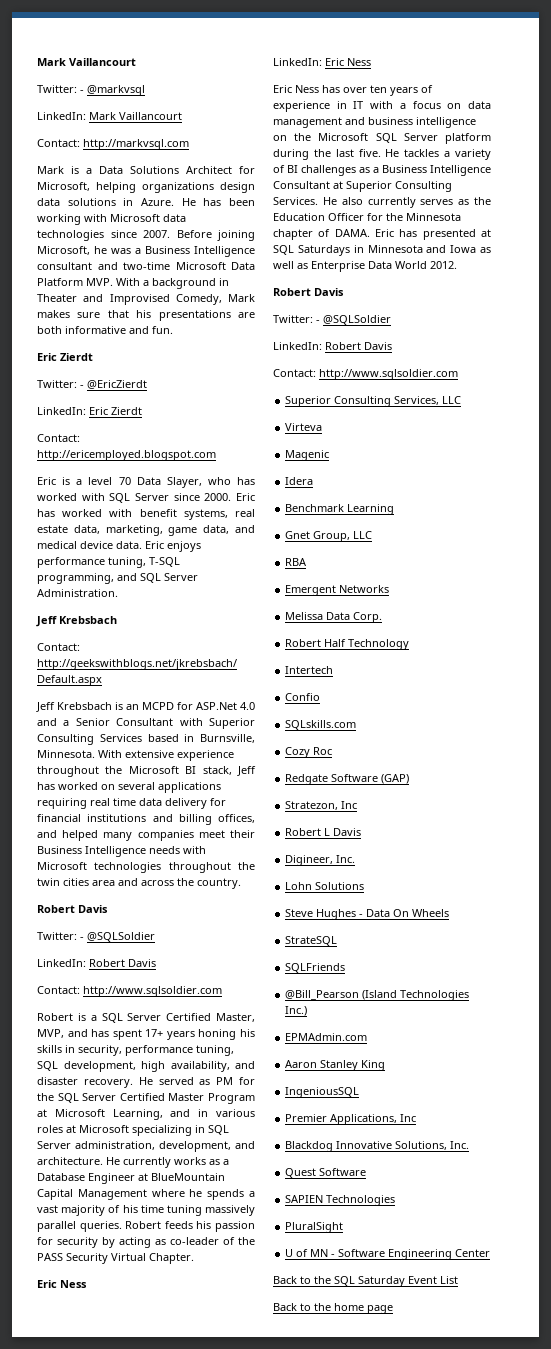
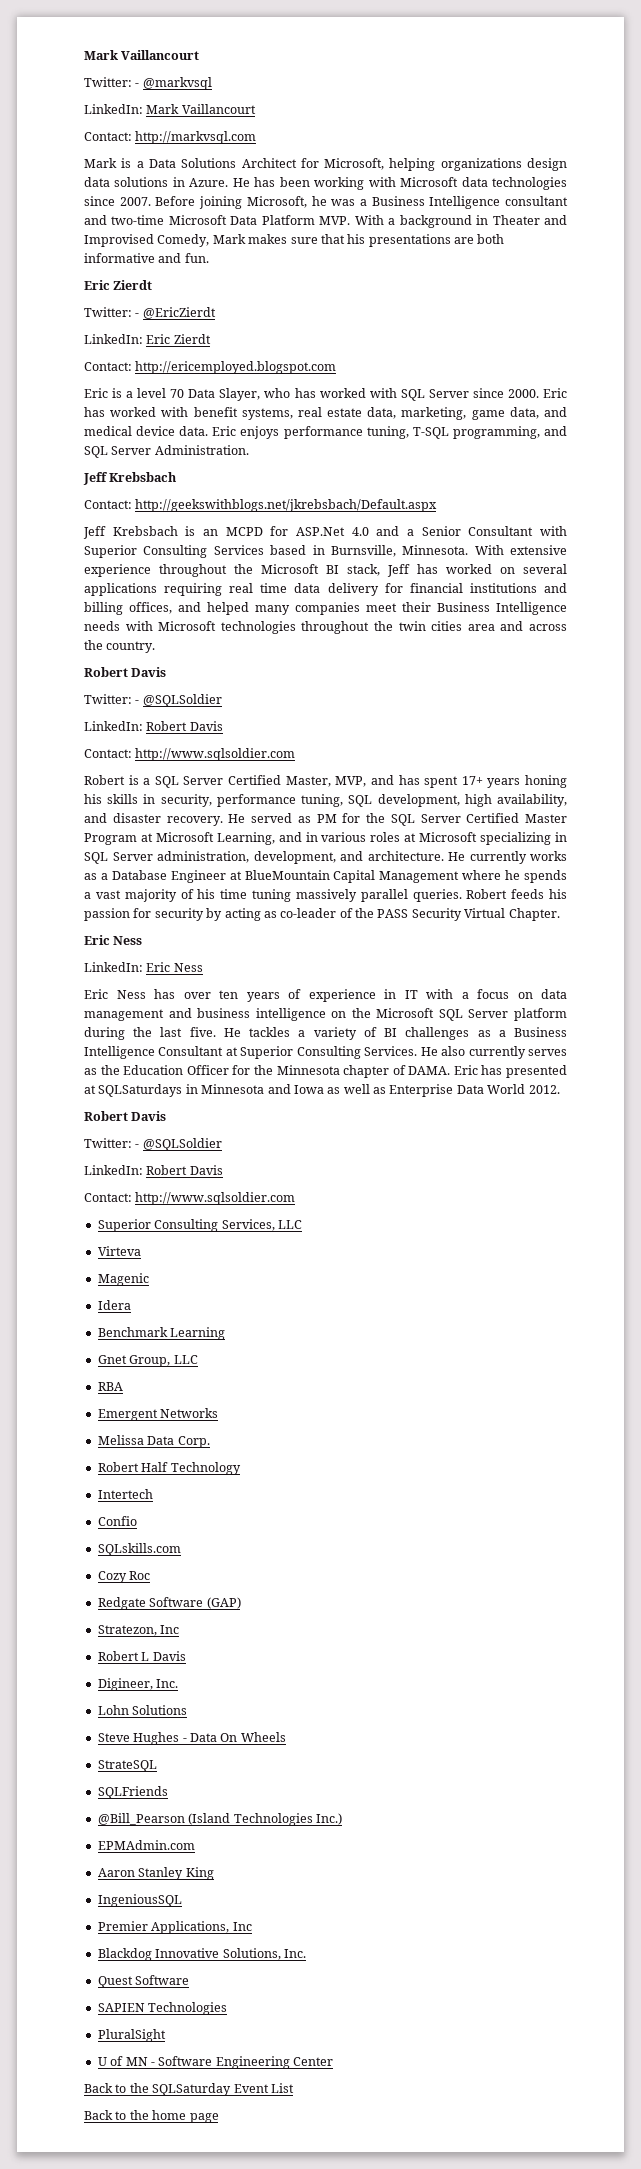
[273,245,350,256] SQL Saturdays -> [98,1084,183,1097] SQLSaturdays
[334,1276,405,1287] SQL Saturday -> [152,2083,232,2096] SQLSaturday

